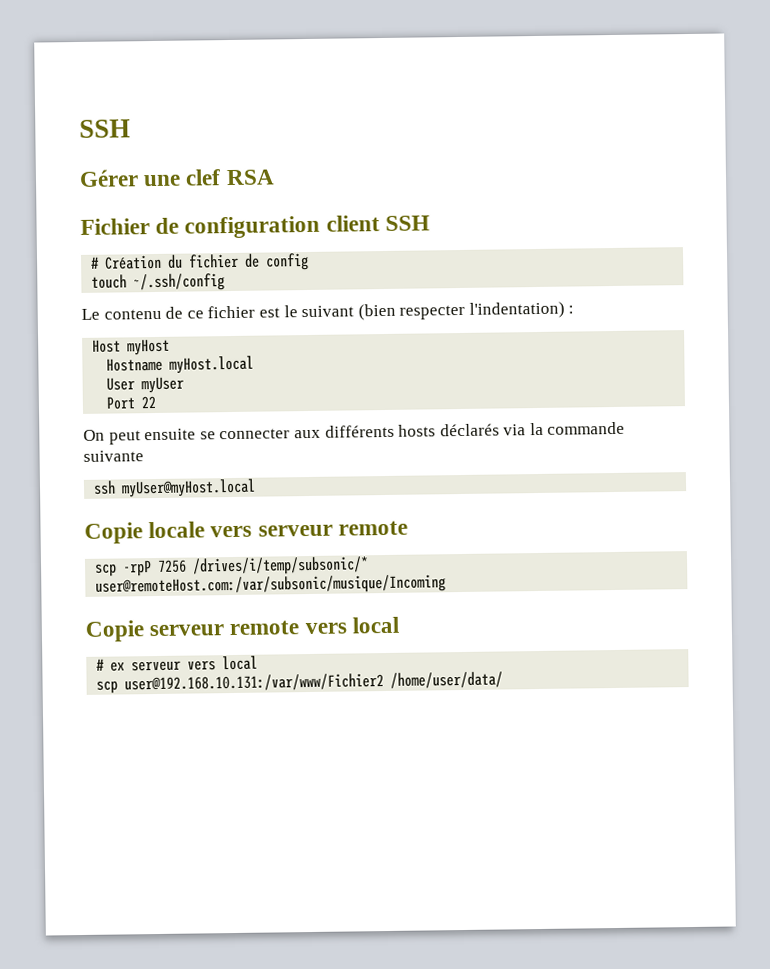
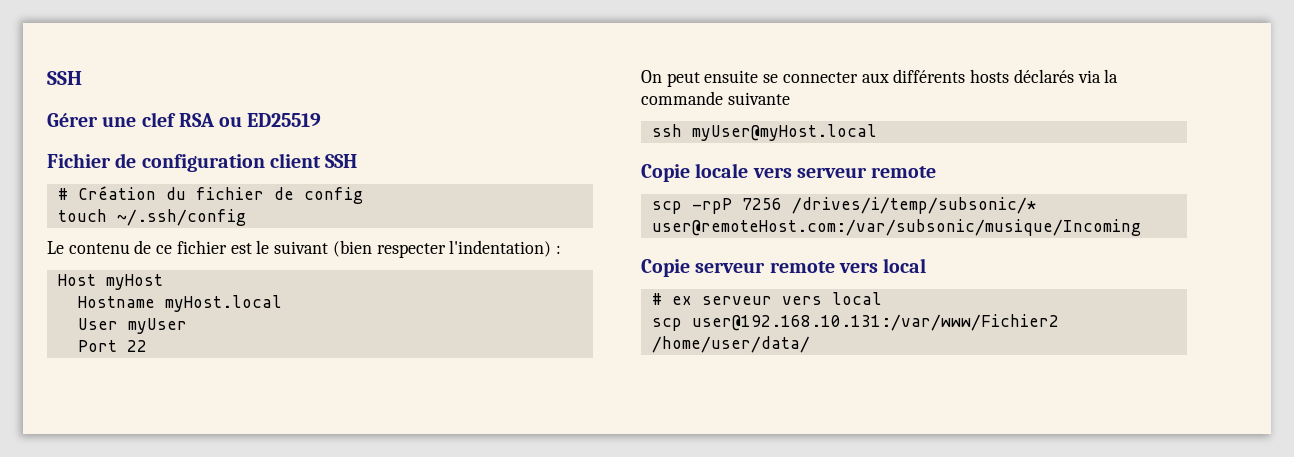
(275, 177) none -> [219,113,322,127] ou ED25519

